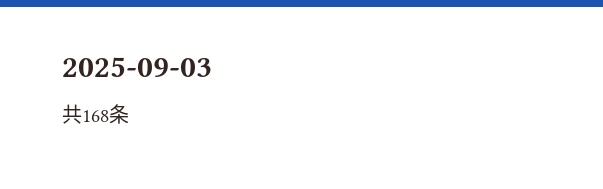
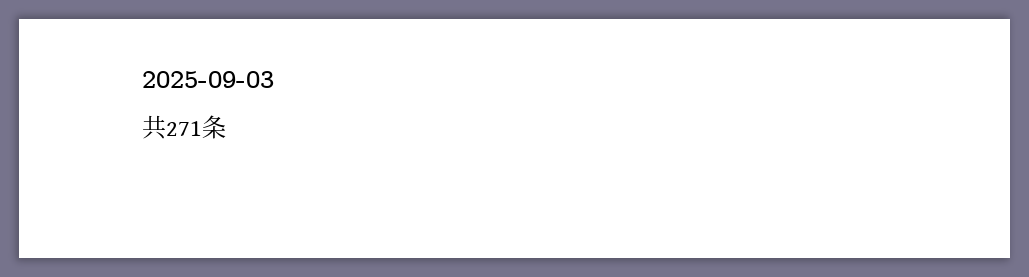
[82,110,109,122] 168 -> [166,121,202,136] 271

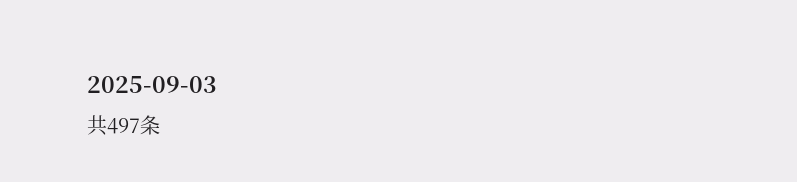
[166,121,202,136] 271 -> [107,118,140,134] 497

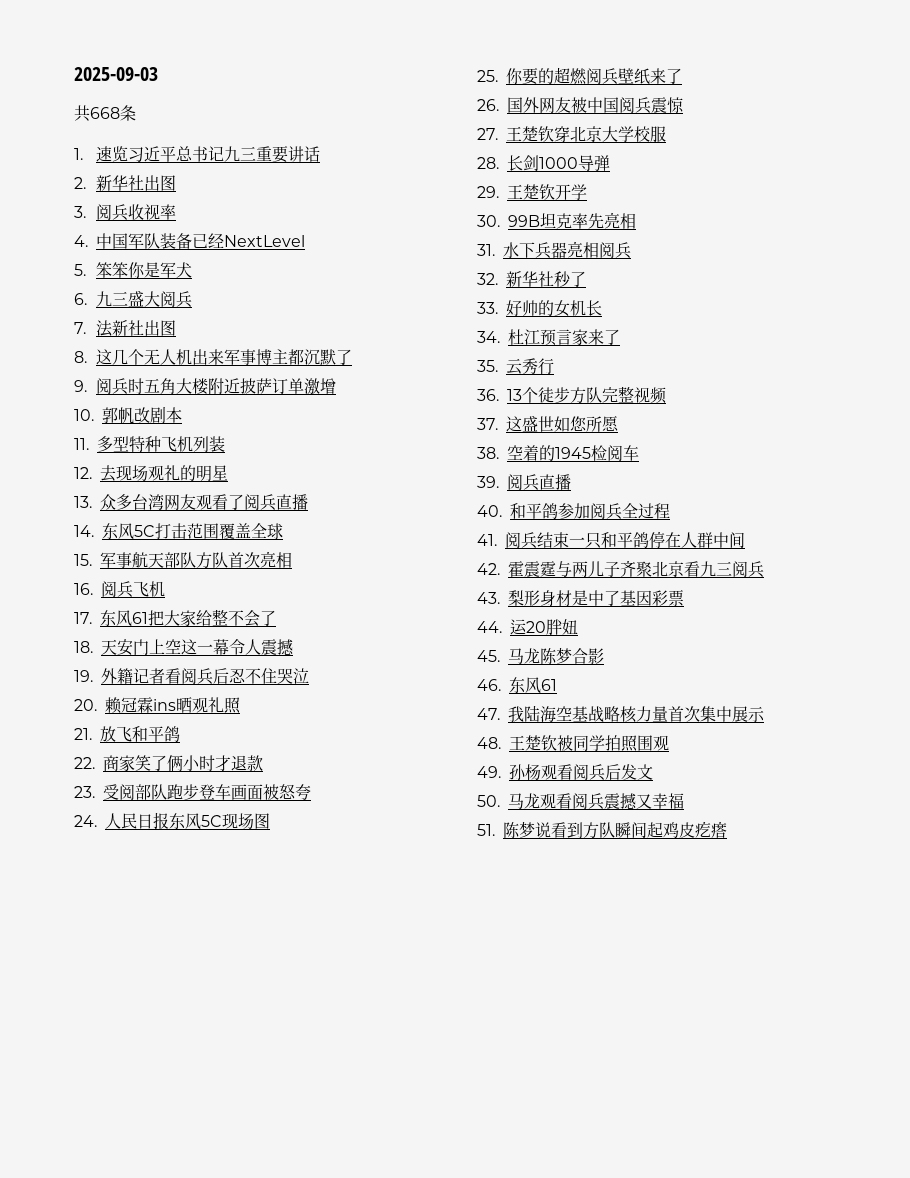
[107,118,140,134] 497 -> [90,107,120,119] 668
(160, 125) none -> [74,146,321,163] [74,175,177,191] [74,204,177,221] [74,233,306,249] [74,262,193,278] [74,291,193,308] [74,320,177,337] [74,349,353,365] [74,378,337,395] [74,406,182,424] [74,436,225,453] [74,465,228,482] [74,494,308,511] [74,523,283,540] [74,551,292,569] [74,581,165,598] [74,609,276,627] [74,639,294,656] [74,668,309,685] [74,697,241,714] [74,726,180,742] [74,755,263,772] [74,784,311,800] [74,812,270,830] [477,67,682,85] [477,97,684,114] [477,126,666,142] [477,155,610,171] [477,184,587,200] [477,212,636,229] [477,241,631,259] [477,271,586,287] [477,300,602,317] [477,329,620,346] [477,358,554,375] [477,386,667,404] [477,416,619,432] [477,445,639,461] [477,474,571,491] [477,503,670,520] [477,531,745,549] [477,560,764,578] [477,590,684,607] [477,619,578,635] [477,647,604,664] [477,677,557,694] [477,705,765,723] [477,735,669,752] [477,764,653,781] [477,793,684,810] [477,821,727,839] // 1.速览习近平总书记九三重要讲话 // 2.新华社出图 // 3.阅兵收视率 // 4.中国军队装备已经NextLevel // 5.笨笨你是军犬 // 6.九三盛大阅兵 // 7.法新社出图 // 8.这几个无人机出来军事博主都沉默了 // 9.阅兵时五角大楼附近披萨订单激增 // 10.郭帆改剧本 // 11.多型特种飞机列装 // 12.去现场观礼的明星 // 13.众多台湾网友观看了阅兵直播 // 14.东风5C打击范围覆盖全球 // 15.军事航天部队方队首次亮相 // 16.阅兵飞机 // 17.东风61把大家给整不会了 // 18.天安门上空这一幕令人震撼 // 19.外籍记者看阅兵后忍不住哭泣 // 20.赖冠霖ins晒观礼照 // 21.放飞和平鸽 // 22.商家笑了俩小时才退款 // 23.受阅部队跑步登车画面被怒夸 // 24.人民日报东风5C现场图 // 25.你要的超燃阅兵壁纸来了 // 26.国外网友被中国阅兵震惊 // 27.王楚钦穿北京大学校服 // 28.长剑1000导弹 // 29.王楚钦开学 // 30. 99B坦克率先亮相 // 31.水下兵器亮相阅兵 // 32.新华社秒了 // 33.好帅的女机长 // 34.杜江预言家来了 // 35.云秀行 // 36. 13个徒步方队完整视频 // 37.这盛世如您所愿 // 38.空着的1945检阅车 // 39.阅兵直播 // 40.和平鸽参加阅兵全过程 // 41.阅兵结束一只和平鸽停在人群中间 // 42.霍震霆与两儿子齐聚北京看九三阅兵 // 43.梨形身材是中了基因彩票 // 44.运20胖妞 // 45.马龙陈梦合影 // 46.东风61 // 47.我陆海空基战略核力量首次集中展示 // 48.王楚钦被同学拍照围观 // 49.孙杨观看阅兵后发文 // 50.马龙观看阅兵震撼又幸福 // 51.陈梦说看到方队瞬间起鸡皮疙瘩

